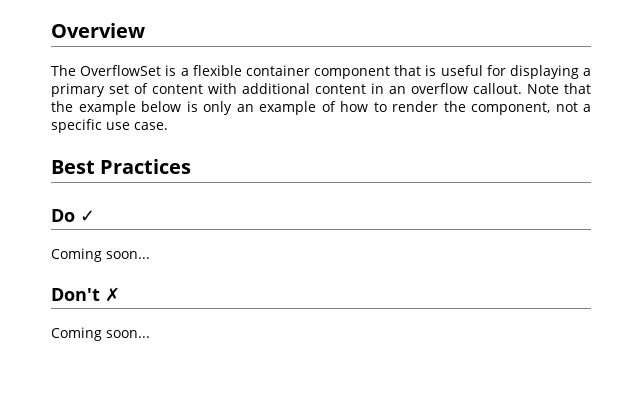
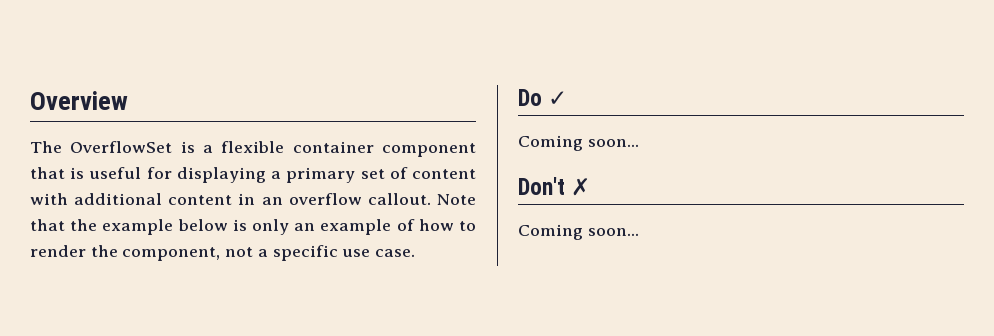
[51,159,192,174] // Best Practices -> (416, 253) none

